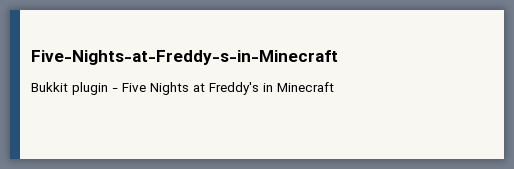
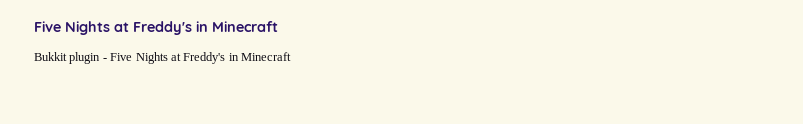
[31,50,338,65] Five-Nights-at-Freddy-s-in-Minecraft -> [34,21,278,35] Five Nights at Freddy's in Minecraft

